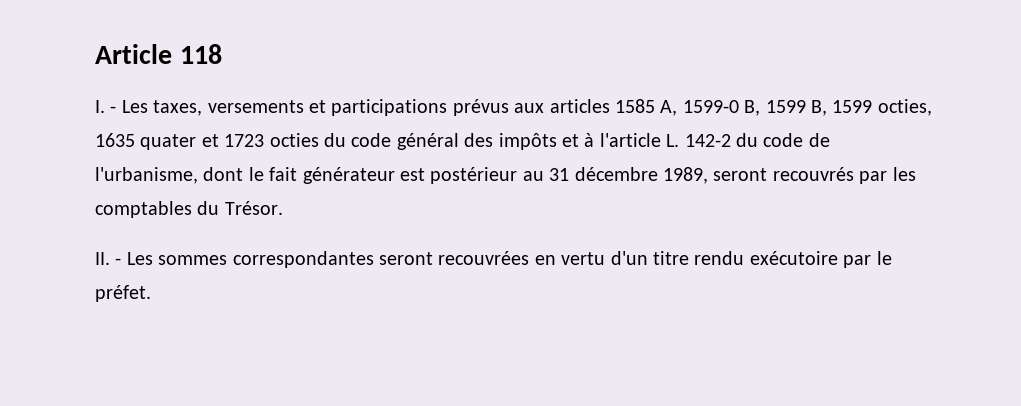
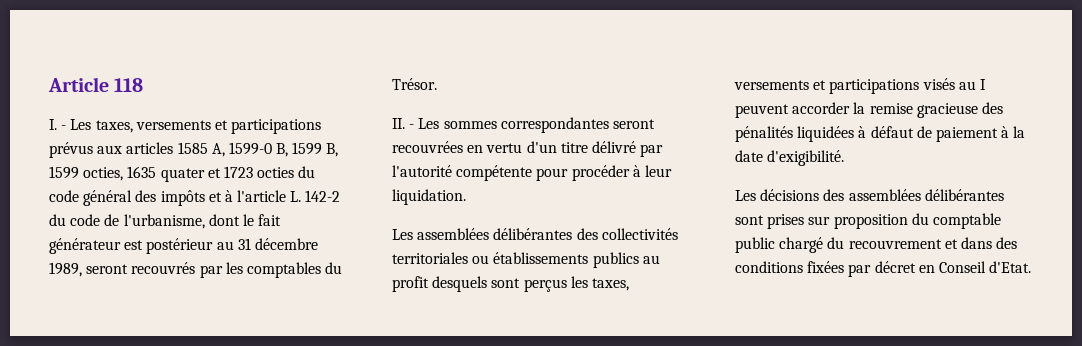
[694,251,892,268] [95,285,151,302] rendu exécutoire par le préfet. -> [591,141,664,157] [392,165,672,181] [392,189,466,205] [392,228,678,240] [392,252,660,268] [392,276,629,292] [734,78,986,94] [735,102,1003,118] [735,126,1026,142] [735,150,845,166] [735,189,1004,201] [735,213,1001,229] [735,237,1018,253] [735,261,1032,277] délivré par l'autorité compétente pour procéder à leur liquidation. // Les assemblées délibérantes des collectivités territoriales ou établissements publics au profit desquels sont perçus les taxes, versements et participations visés au I peuvent accorder la remise gracieuse des pénalités liquidées à défaut de paiement à la date d'exigibilité. // Les décisions des assemblées délibérantes sont prises sur proposition du comptable public chargé du recouvrement et dans des conditions fixées par décret en Conseil d'Etat.

